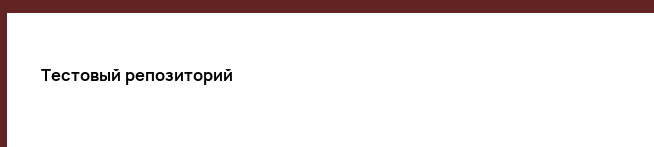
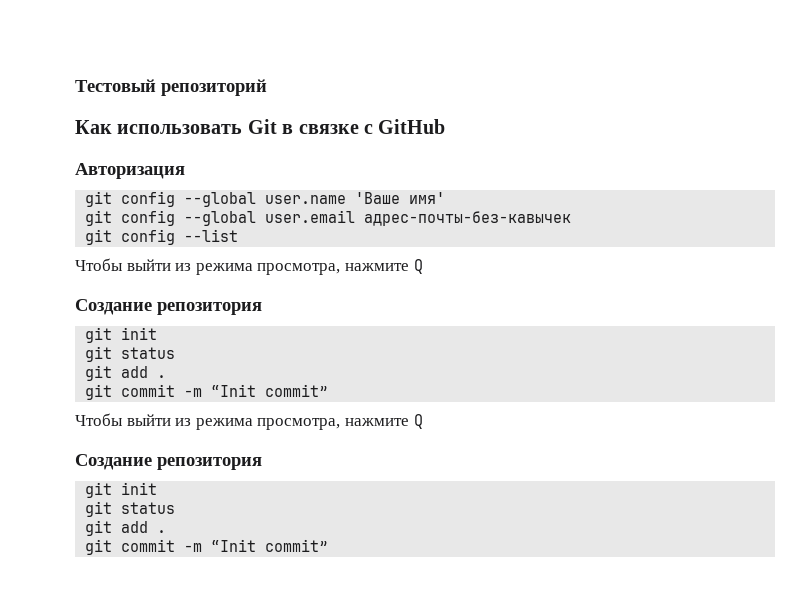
(234, 77) none -> [75,119,446,134] [75,163,185,179] [85,191,446,207] [85,210,572,226] [85,229,239,245] [75,258,423,275] [75,299,262,315] [85,327,158,343] [85,346,176,362] [85,365,167,381] [85,384,329,400] [75,413,423,430] [75,454,262,470] [85,482,158,498] [85,501,176,517] [85,520,167,536] [85,539,329,555] // Как использовать Git в связке с GitHub // Авторизация // git config --global user.name 'Ваше имя' // git config --global user.email адрес-почты-без-кавычек // git config --list // Чтобы выйти из режима просмотра, нажмите Q // Создание репозитория // git init // git status // git add . // git commit -m “Init commit” // Чтобы выйти из режима просмотра, нажмите Q // Создание репозитория // git init // git status // git add . // git commit -m “Init commit”

